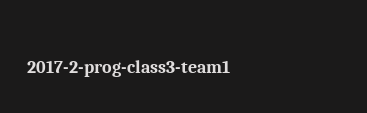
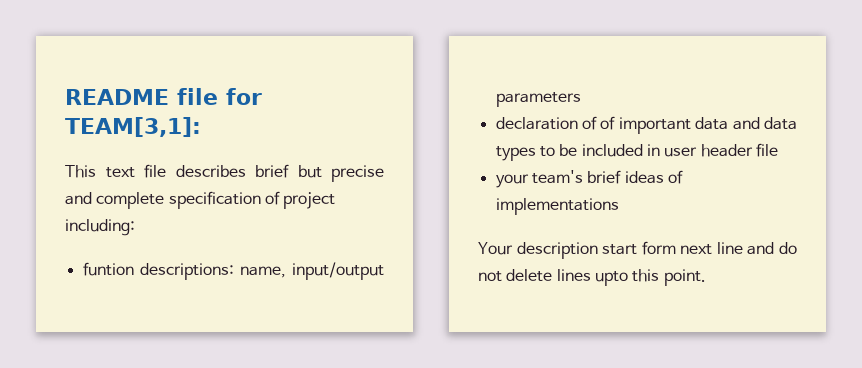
[27,60,230,77] 2017-2-prog-class3-team1 -> [65,88,262,105] [65,117,201,137] [65,164,384,182] [65,191,336,209] [65,219,135,236] [82,262,384,280] [495,92,581,107] [495,116,797,134] [495,143,778,161] [495,170,683,188] [495,198,619,215] [478,241,797,259] [478,269,706,286] README file for TEAM[3,1]: // This text file describes brief but precise and complete specification of project including: // funtion descriptions: name, input/output parameters // declaration of of important data and data types to be included in user header file // your team's brief ideas of implementations // Your description start form next line and do not delete lines upto this point.

